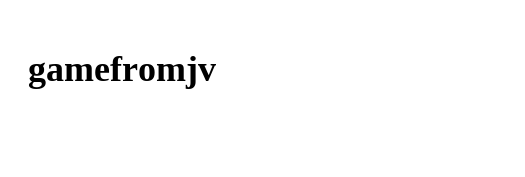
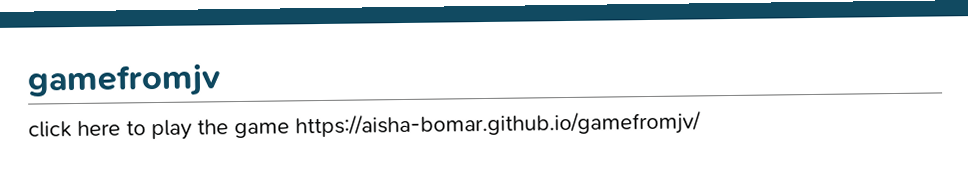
(216, 72) none -> [28,110,701,141] // click here to play the game https://aisha-bomar.github.io/gamefromjv/

